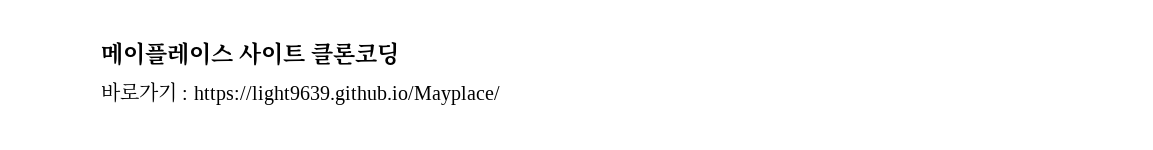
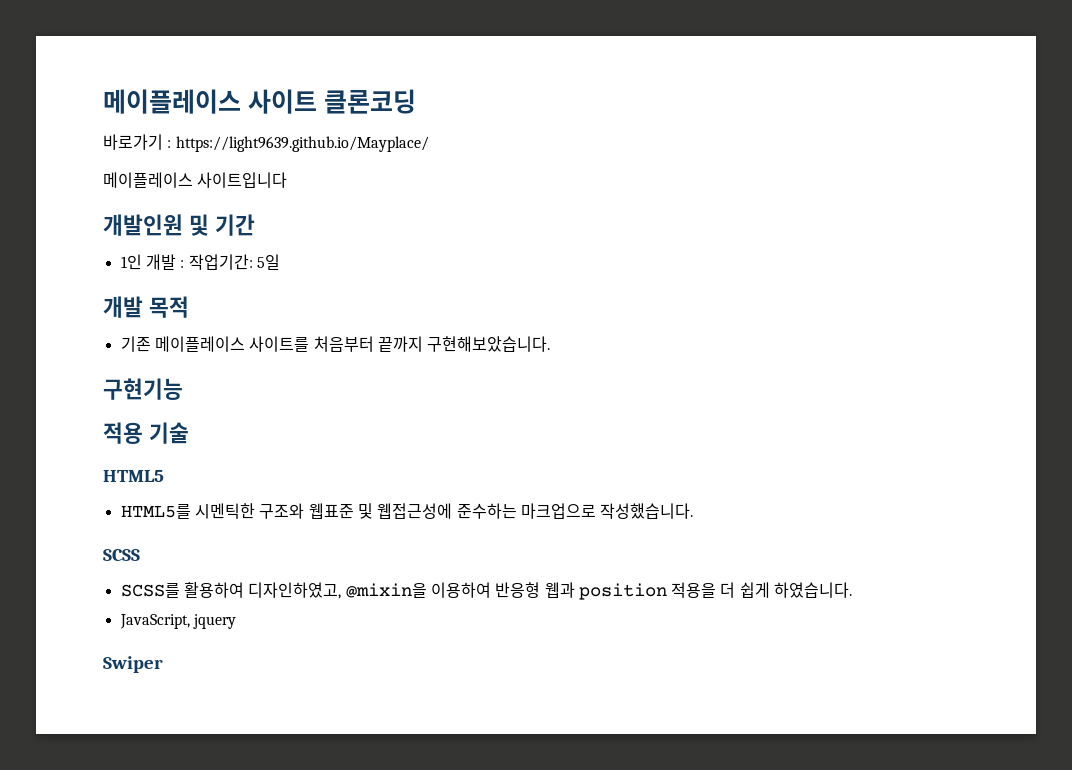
(500, 95) none -> [103,172,288,188] [103,214,255,236] [120,254,280,270] [103,296,189,318] [120,336,551,352] [103,378,183,400] [103,422,189,444] [103,470,164,482] [120,503,694,519] [103,549,140,561] [120,582,853,600] [119,614,236,629] [103,656,163,673] // 메이플레이스 사이트입니다 // 개발인원 및 기간 // 1인 개발 : 작업기간: 5일 // 개발 목적 // 기존 메이플레이스 사이트를 처음부터 끝까지 구현해보았습니다. // 구현기능 // 적용 기술 // HTML5 // HTML5를 시멘틱한 구조와 웹표준 및 웹접근성에 준수하는 마크업으로 작성했습니다. // SCSS // SCSS를 활용하여 디자인하였고, @mixin을 이용하여 반응형 웹과 position 적용을 더 쉽게 하였습니다. // JavaScript, jquery // Swiper

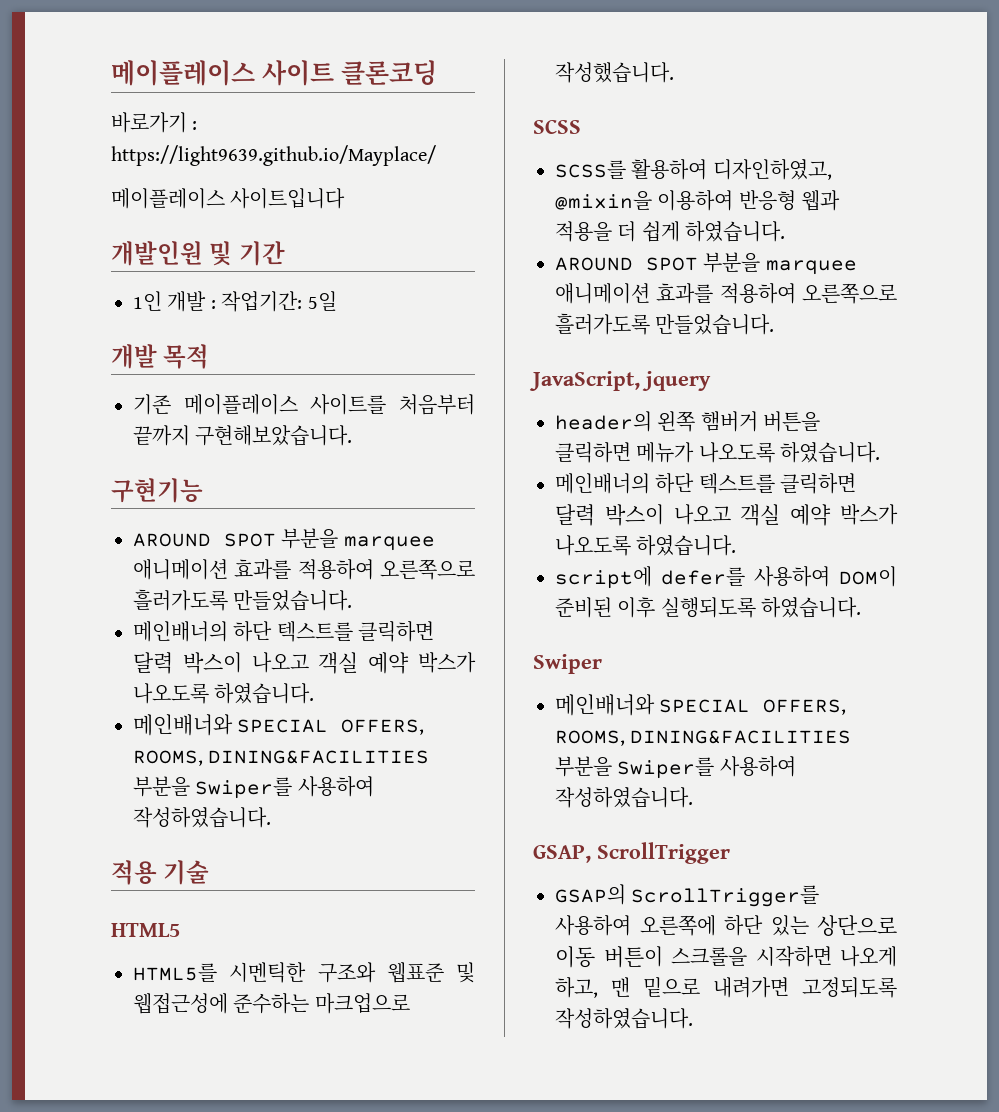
(183, 389) none -> [133,528,435,551] [133,559,475,580] [133,589,353,611] [133,621,435,642] [133,652,476,674] [133,683,315,704] [133,714,425,736] [133,750,430,766] [133,776,374,799] [133,807,271,828] // AROUND SPOT 부분을 marquee 애니메이션 효과를 적용하여 오른쪽으로 흘러가도록 만들었습니다. // 메인배너의 하단 텍스트를 클릭하면 달력 박스이 나오고 객실 예약 박스가 나오도록 하였습니다. // 메인배너와 SPECIAL OFFERS, ROOMS, DINING&FACILITIES 부분을 Swiper를 사용하여 작성하였습니다.
[578,583,667,600] position -> (841, 200) none
[119,614,236,629] [103,656,163,673] JavaScript, jquery // Swiper -> [555,252,857,275] [555,283,897,304] [555,313,775,335] [529,371,711,391] [555,411,821,432] [555,442,881,463] [555,473,857,494] [555,504,898,526] [555,535,737,556] [555,566,897,589] [555,597,862,618] [533,654,602,674] [555,694,847,716] [555,730,852,746] [555,756,796,779] [555,787,693,808] [533,842,730,864] [555,884,820,907] [555,915,897,936] [555,946,897,968] [555,977,897,998] [555,1008,693,1029] AROUND SPOT 부분을 marquee 애니메이션 효과를 적용하여 오른쪽으로 흘러가도록 만들었습니다. // JavaScript, jquery // header의 왼쪽 햄버거 버튼을 클릭하면 메뉴가 나오도록 하였습니다. // 메인배너의 하단 텍스트를 클릭하면 달력 박스이 나오고 객실 예약 박스가 나오도록 하였습니다. // script에 defer를 사용하여 DOM이 준비된 이후 실행되도록 하였습니다. // Swiper // 메인배너와 SPECIAL OFFERS, ROOMS, DINING&FACILITIES 부분을 Swiper를 사용하여 작성하였습니다. // GSAP, ScrollTrigger // GSAP의 ScrollTrigger를 사용하여 오른쪽에 하단 있는 상단으로 이동 버튼이 스크롤을 시작하면 나오게 하고, 맨 밑으로 내려가면 고정되도록 작성하였습니다.

